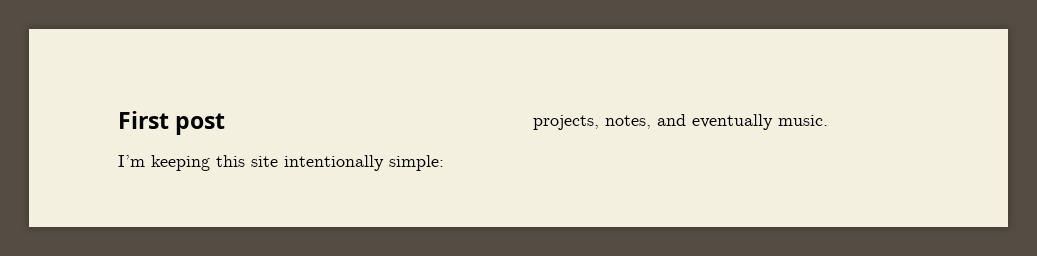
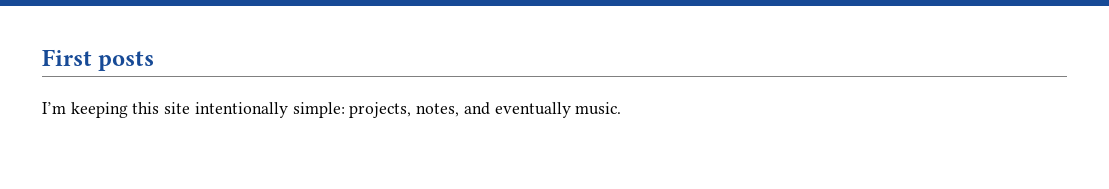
[175,113,226,135] post -> [98,51,155,71] posts

